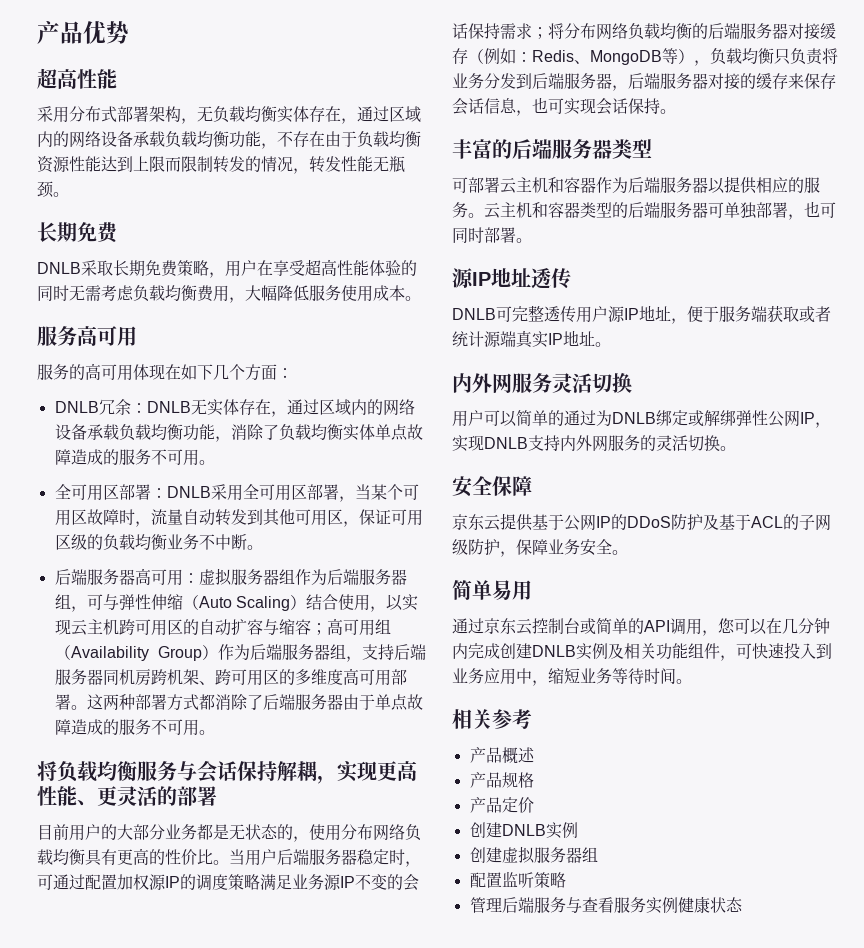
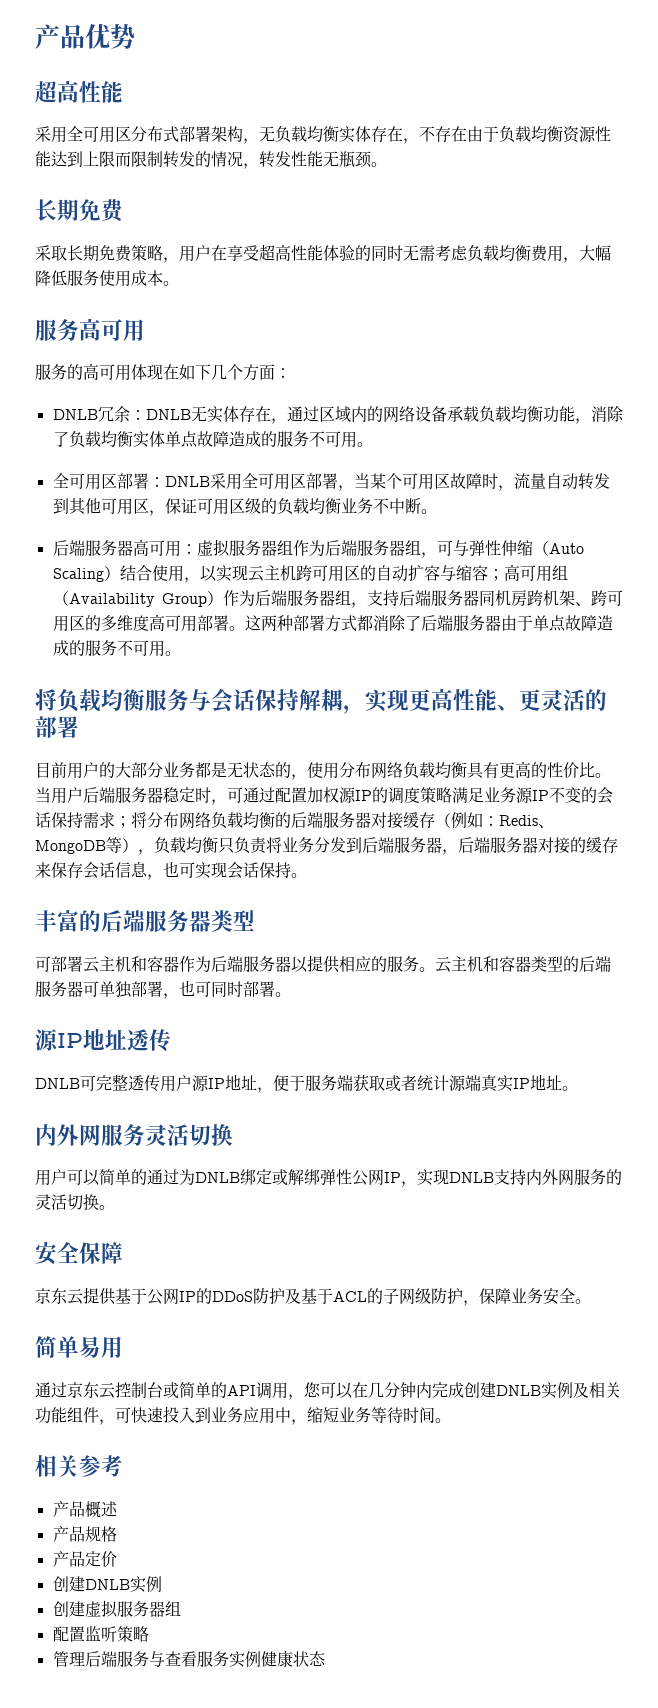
(69, 114) none -> [67,126,131,143] 全可用区
[357,106,421,122] [37,131,277,149] 通过区域内的网络设备承载负载均衡功能， -> (419, 141) none
[37,262,81,274] DNLB -> (124, 210) none

